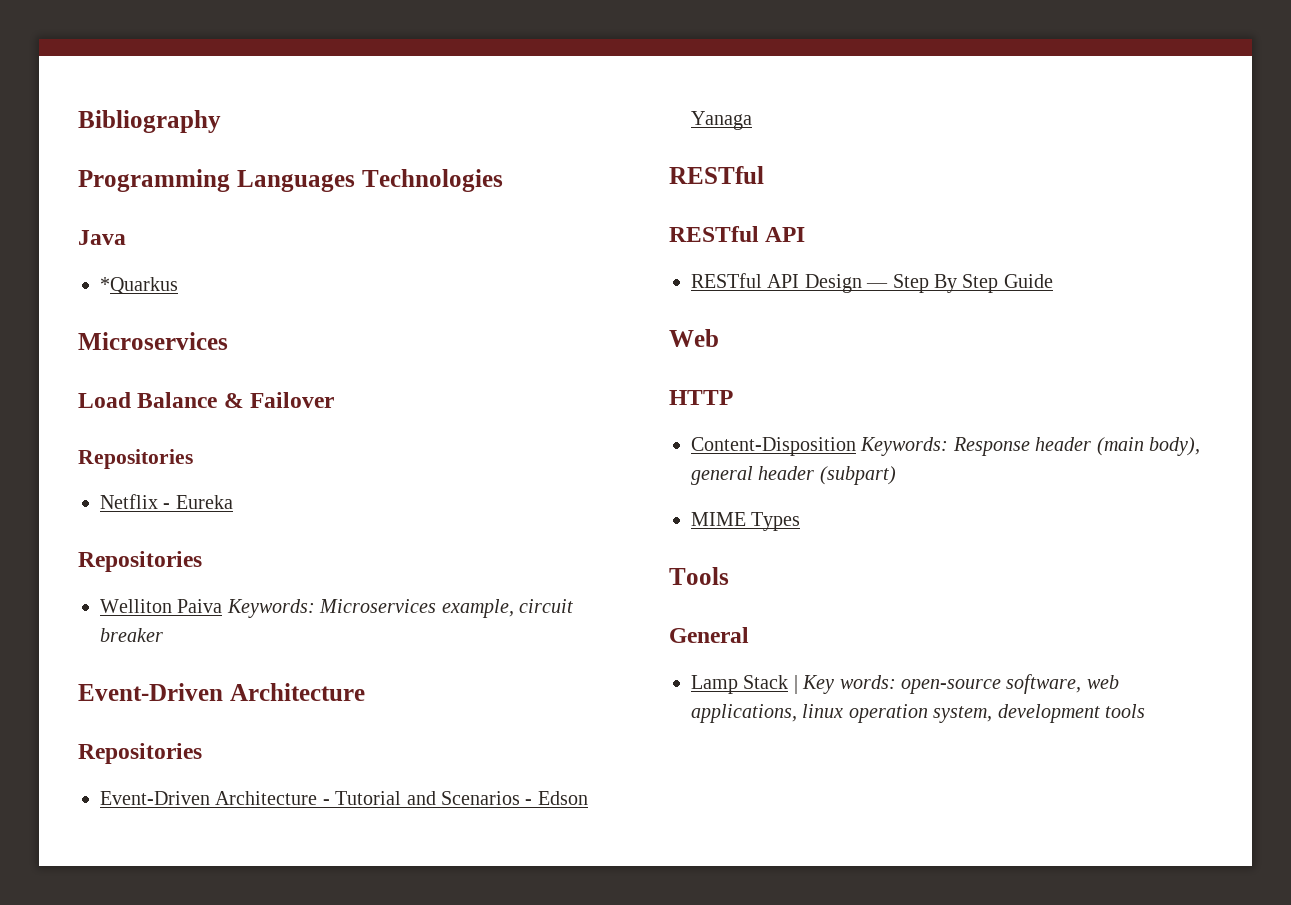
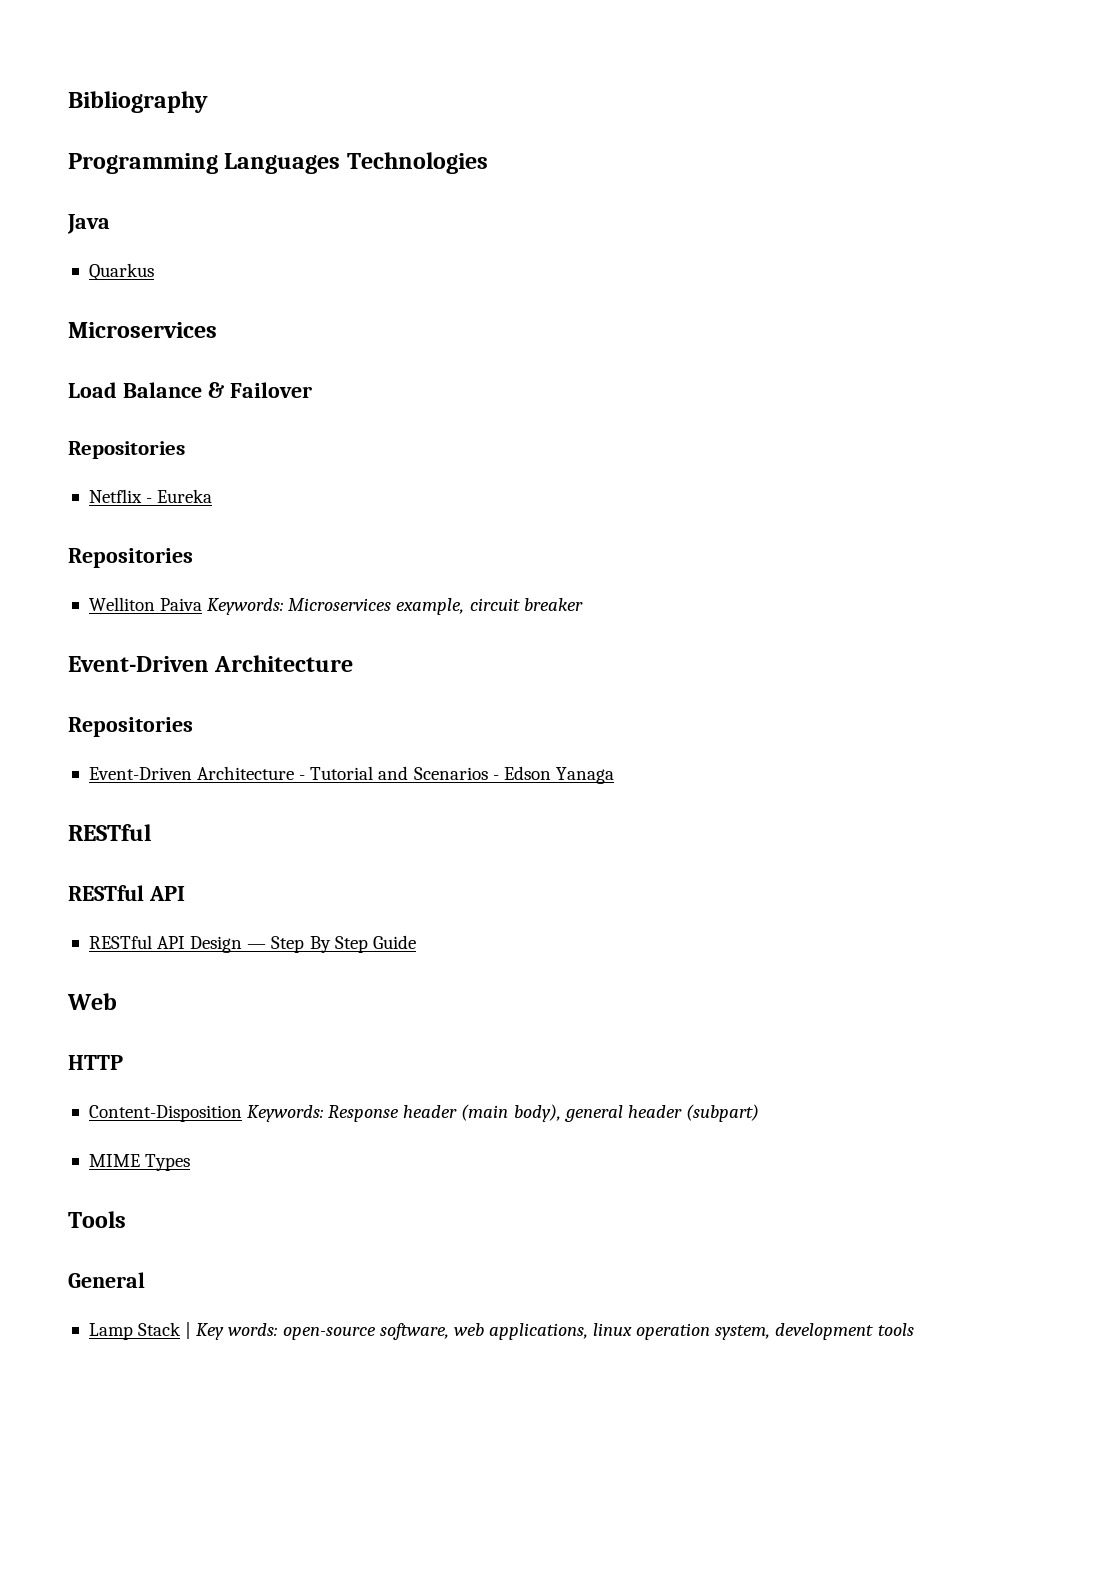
[100,277,178,294] *Quarkus -> [88,263,154,281] Quarkus

